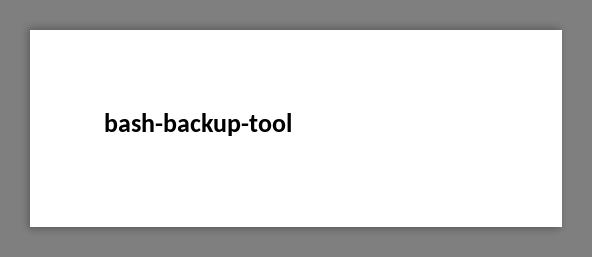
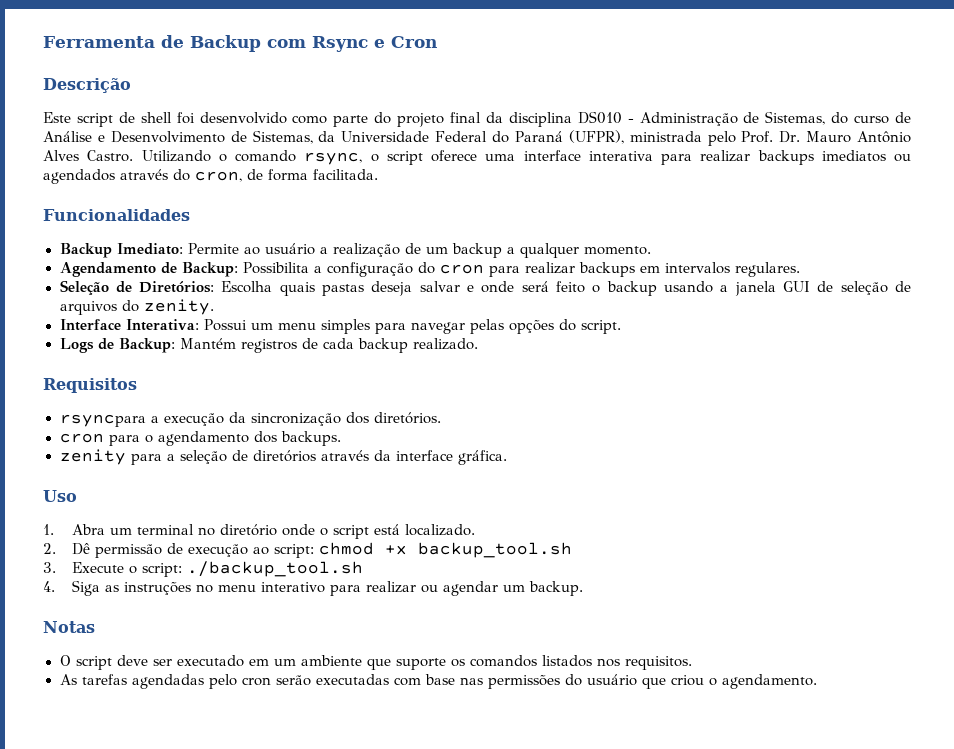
[104,113,292,136] bash-backup-tool -> [43,35,437,52] [43,78,131,93] [43,111,911,127] [43,130,911,146] [43,150,911,165] [43,169,378,184] [43,209,190,221] [59,243,651,258] [59,262,800,277] [59,280,912,296] [59,299,214,315] [59,319,621,334] [59,338,478,353] [43,378,137,393] [59,412,441,427] [59,431,341,446] [59,449,507,465] [43,490,77,502] [43,524,476,539] [43,542,573,558] [43,561,364,577] [43,580,584,596] [43,621,95,633] [59,655,692,670] [59,674,817,689] Ferramenta de Backup com Rsync e Cron // Descrição // Este script de shell foi desenvolvido como parte do projeto final da disciplina DS010 - Administração de Sistemas, do curso de Análise e Desenvolvimento de Sistemas, da Universidade Federal do Paraná (UFPR), ministrada pelo Prof. Dr. Mauro Antônio Alves Castro. Utilizando o comando rsync, o script oferece uma interface interativa para realizar backups imediatos ou agendados através do cron, de forma facilitada. // Funcionalidades // Backup Imediato: Permite ao usuário a realização de um backup a qualquer momento. // Agendamento de Backup: Possibilita a configuração do cron para realizar backups em intervalos regulares. // Seleção de Diretórios: Escolha quais pastas deseja salvar e onde será feito o backup usando a janela GUI de seleção de arquivos do zenity. // Interface Interativa: Possui um menu simples para navegar pelas opções do script. // Logs de Backup: Mantém registros de cada backup realizado. // Requisitos // rsyncpara a execução da sincronização dos diretórios. // cron para o agendamento dos backups. // zenity para a seleção de diretórios através da interface gráfica. // Uso // 1. Abra um terminal no diretório onde o script está localizado. // 2. Dê permissão de execução ao script: chmod +x backup_tool.sh // 3. Execute o script: ./backup_tool.sh // 4. Siga as instruções no menu interativo para realizar ou agendar um backup. // Notas // O script deve ser executado em um ambiente que suporte os comandos listados nos requisitos. // As tarefas agendadas pelo cron serão executadas com base nas permissões do usuário que criou o agendamento.

